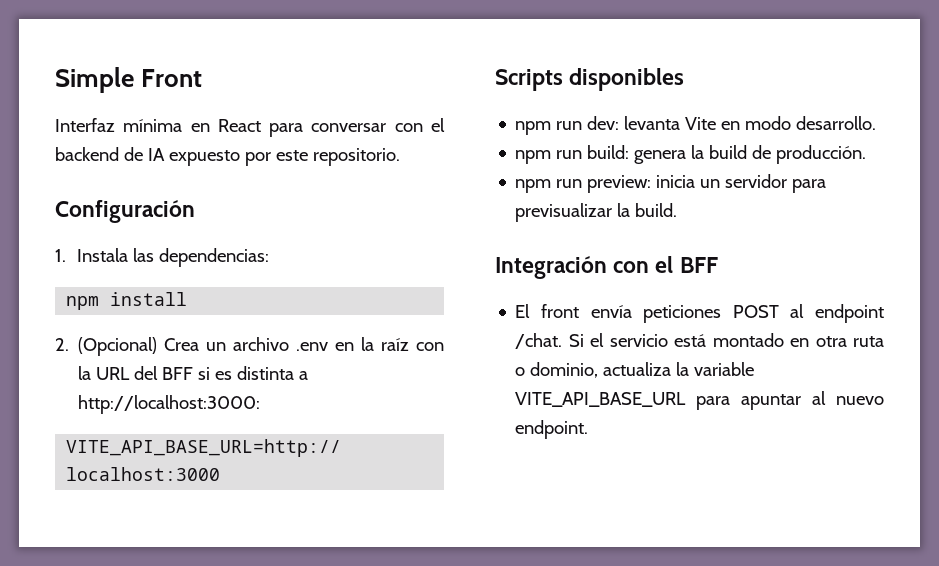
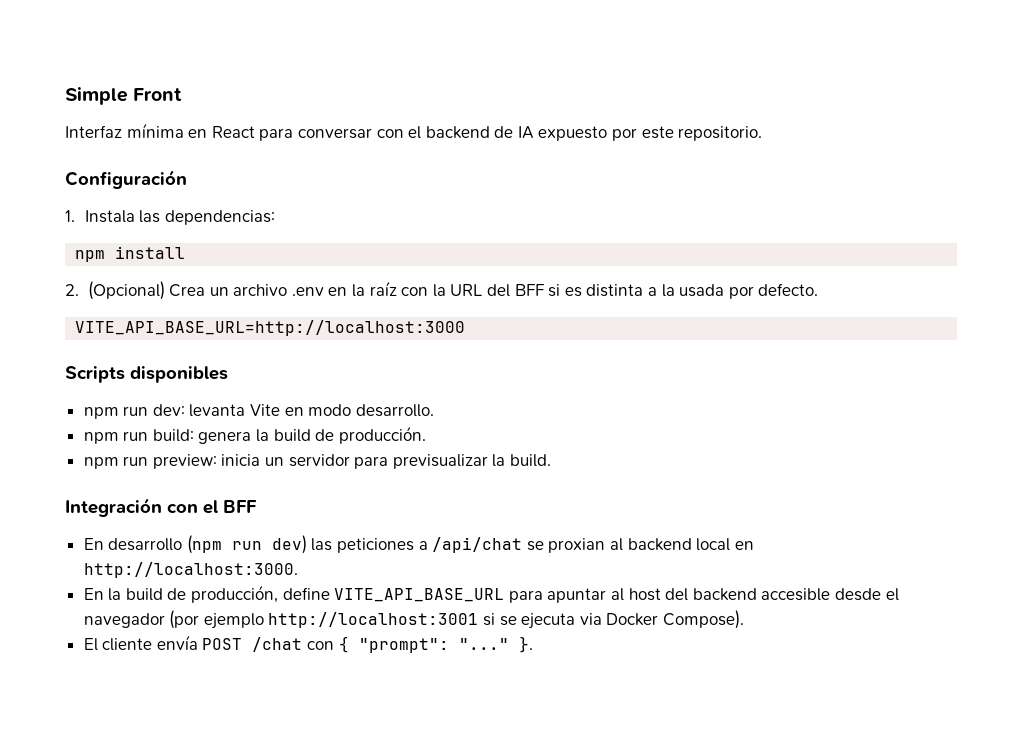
[78,395,261,414] http://localhost:3000: -> [661,283,819,299] la usada por defecto.
[515,304,884,323] [515,333,884,349] [515,362,755,378] [515,391,884,410] [515,420,589,439] El front envía peticiones POST al endpoint /chat. Si el servicio está montado en otra ruta o dominio, actualiza la variable VITE_API_BASE_URL para apuntar al nuevo endpoint. -> [83,535,754,554] [83,562,298,578] [83,585,899,603] [83,610,745,629] [83,635,533,653] En desarrollo (npm run dev) las peticiones a /api/chat se proxian al backend local en http://localhost:3000. // En la build de producción, define VITE_API_BASE_URL para apuntar al host del backend accesible desde el navegador (por ejemplo http://localhost:3001 si se ejecuta via Docker Compose). // El cliente envía POST /chat con { "prompt": "..." }.

